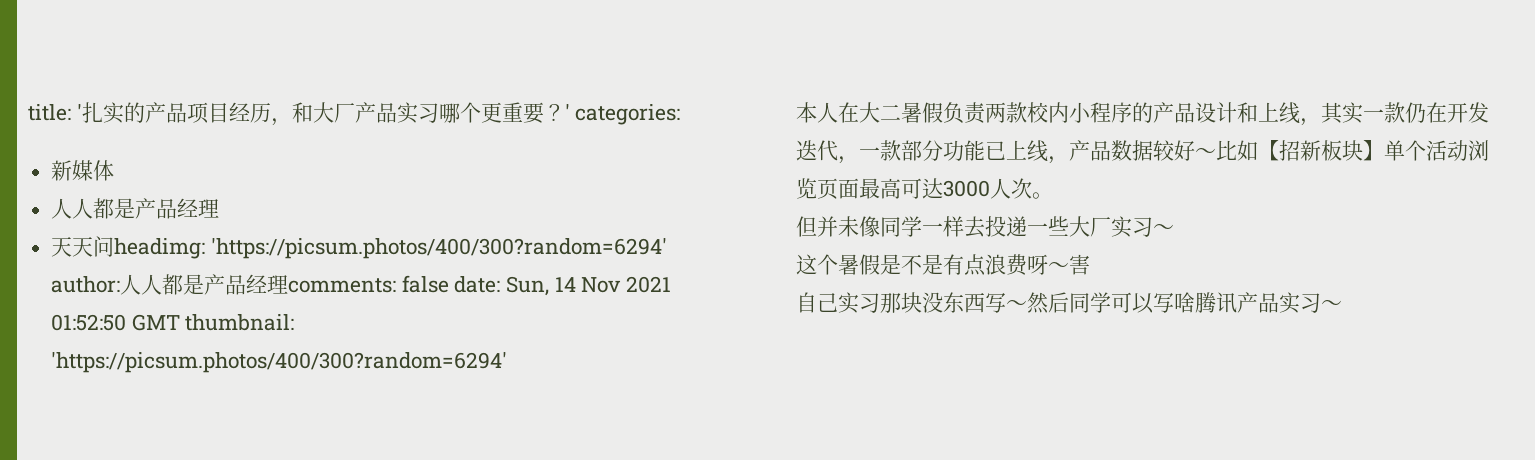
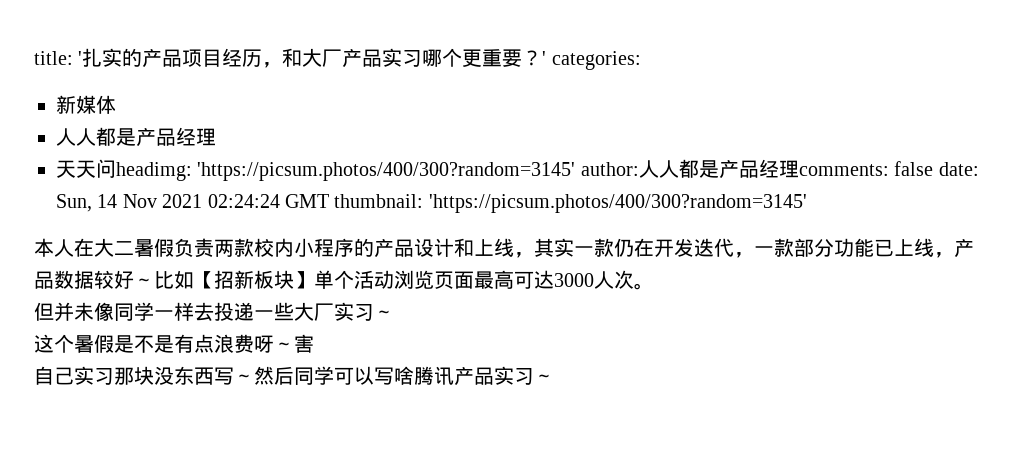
[210,238,667,259] 'https://picsum.photos/400/300?random=6294' -> [197,162,576,181] 'https://picsum.photos/400/300?random=3145'
[51,314,127,331] 01:52:50 -> [207,194,280,208] 02:24:24
[51,352,508,373] 'https://picsum.photos/400/300?random=6294' -> [428,194,807,213] 'https://picsum.photos/400/300?random=3145'

